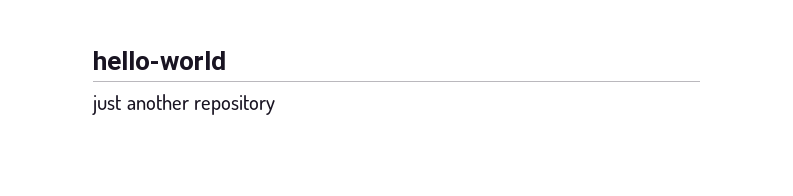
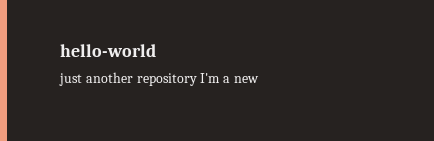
(276, 105) none -> [200,73,259,83] I'm a new

